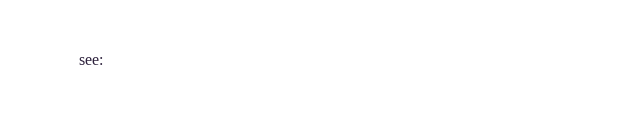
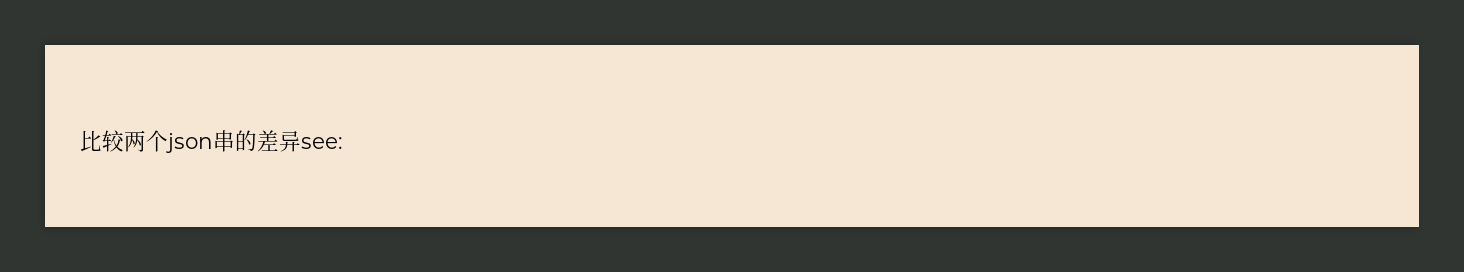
(79, 61) none -> [80,130,301,153] 比较两个json串的差异

